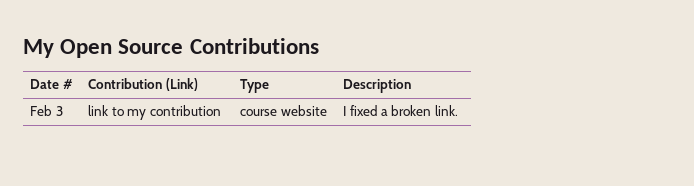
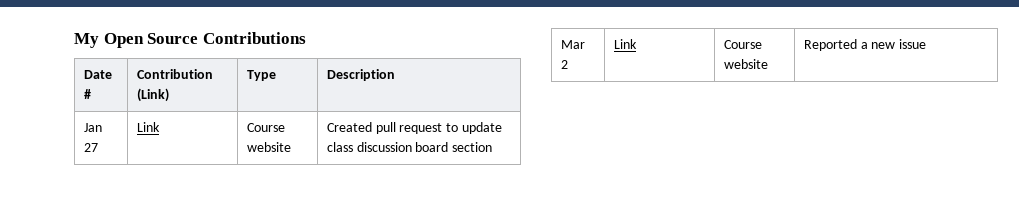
[30,105,63,116] [88,105,221,120] [240,105,327,116] [343,105,458,116] Feb 3 | link to my contribution | course website | I fixed a broken link. -> [83,123,102,132] [83,143,98,152] [136,122,160,132] [246,123,285,132] [246,142,291,152] [326,122,502,134] [326,142,493,152] [560,40,585,49] [560,60,568,69] [613,39,637,49] [723,40,762,49] [723,59,768,69] [803,39,927,51] Jan 27 | Link | Course website | Created pull request to update class discussion board section // Mar 2 | Link | Course website | Reported a new issue

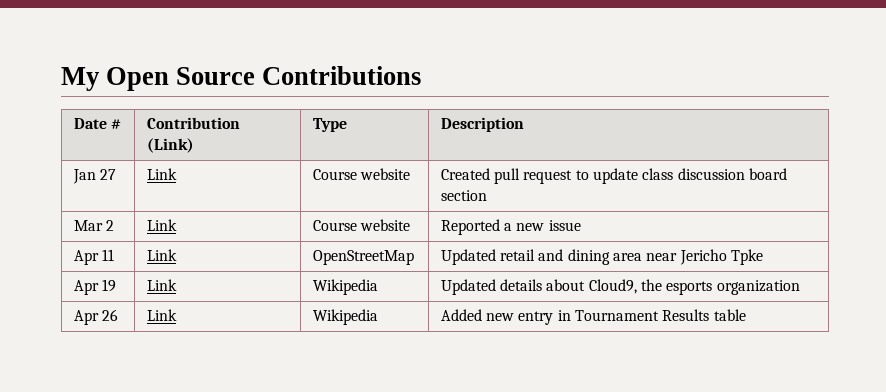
(927, 44) none -> [73,249,115,265] [146,249,177,261] [312,250,414,265] [440,249,764,265] [73,279,117,295] [146,279,177,291] [312,279,378,295] [440,279,800,295] [73,309,119,325] [146,309,177,321] [312,309,378,325] [440,309,746,325] // Apr 11 | Link | OpenStreetMap | Updated retail and dining area near Jericho Tpke // Apr 19 | Link | Wikipedia | Updated details about Cloud9, the esports organization // Apr 26 | Link | Wikipedia | Added new entry in Tournament Results table

